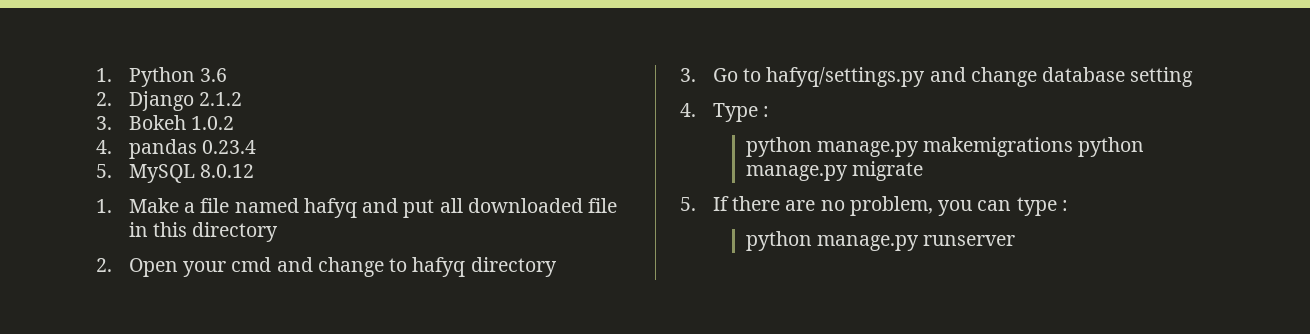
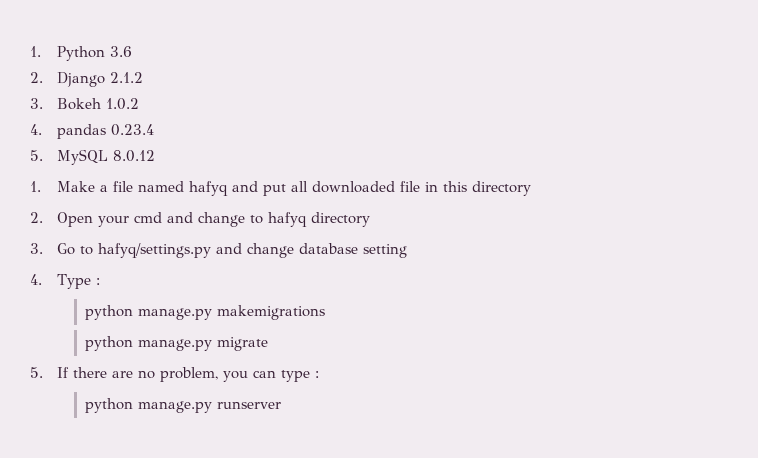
(1074, 147) none -> (325, 312) //

